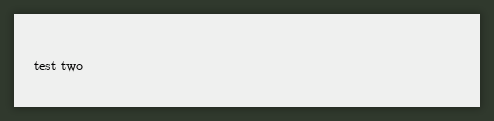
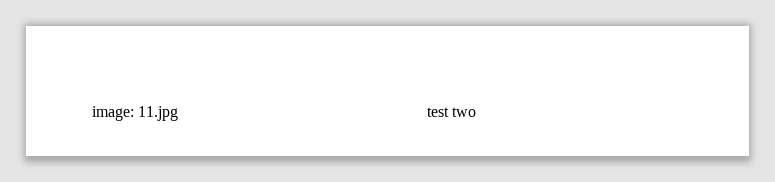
(34, 65) none -> [92,106,179,121] image: 11.jpg //

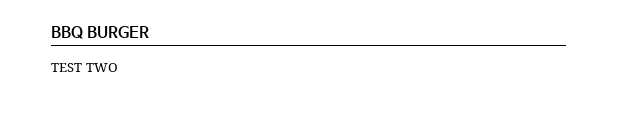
[92,106,179,121] [427,107,477,117] image: 11.jpg // test two -> [51,26,150,39] [51,63,118,72] BBQ BURGER // TEST TWO

